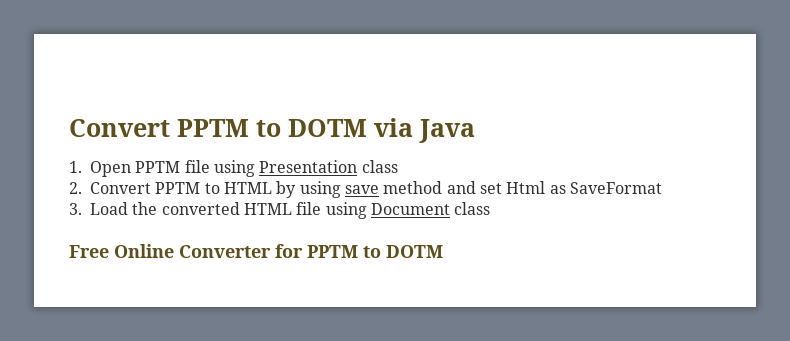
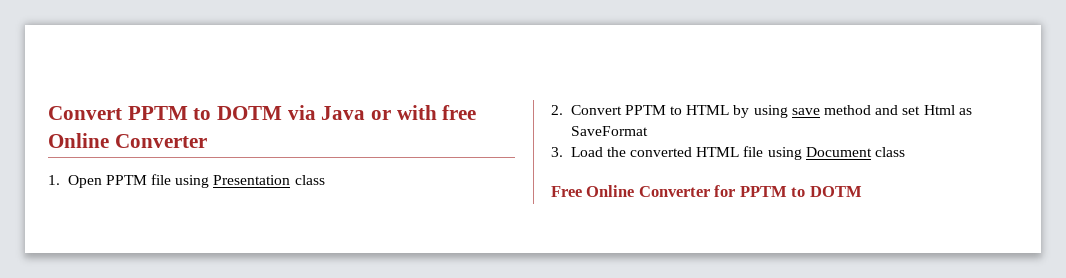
(475, 131) none -> [371,105,477,120] [48,133,207,148] or with free Online Converter

